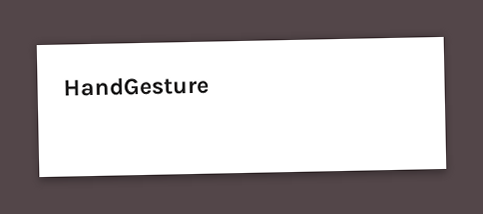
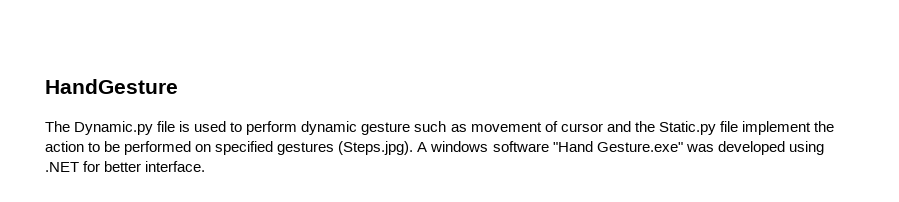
(209, 86) none -> [45,121,834,135] [45,141,824,155] [45,161,206,172] // The Dynamic.py file is used to perform dynamic gesture such as movement of cursor and the Static.py file implement the action to be performed on specified gestures (Steps.jpg). A windows software "Hand Gesture.exe" was developed using .NET for better interface.

